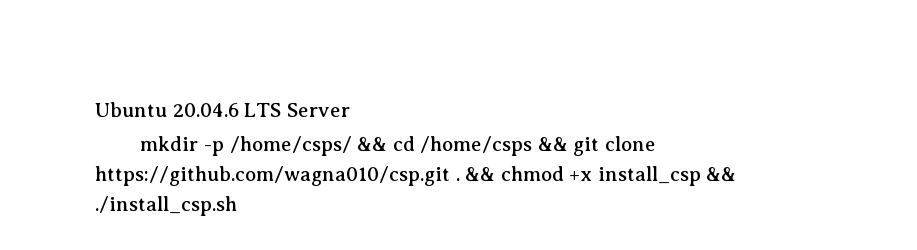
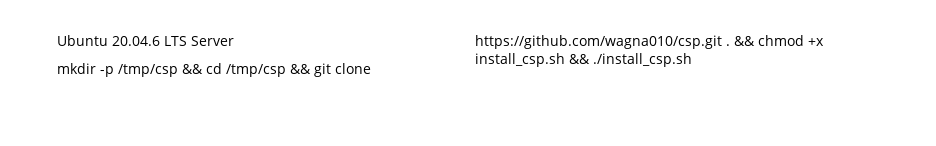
[229,136,352,156] /home/csps/ -> [118,64,178,77] /tmp/csp
[420,136,533,156] /home/csps -> [226,64,286,77] /tmp/csp
[597,166,701,186] install_csp -> [475,53,565,67] install_csp.sh

